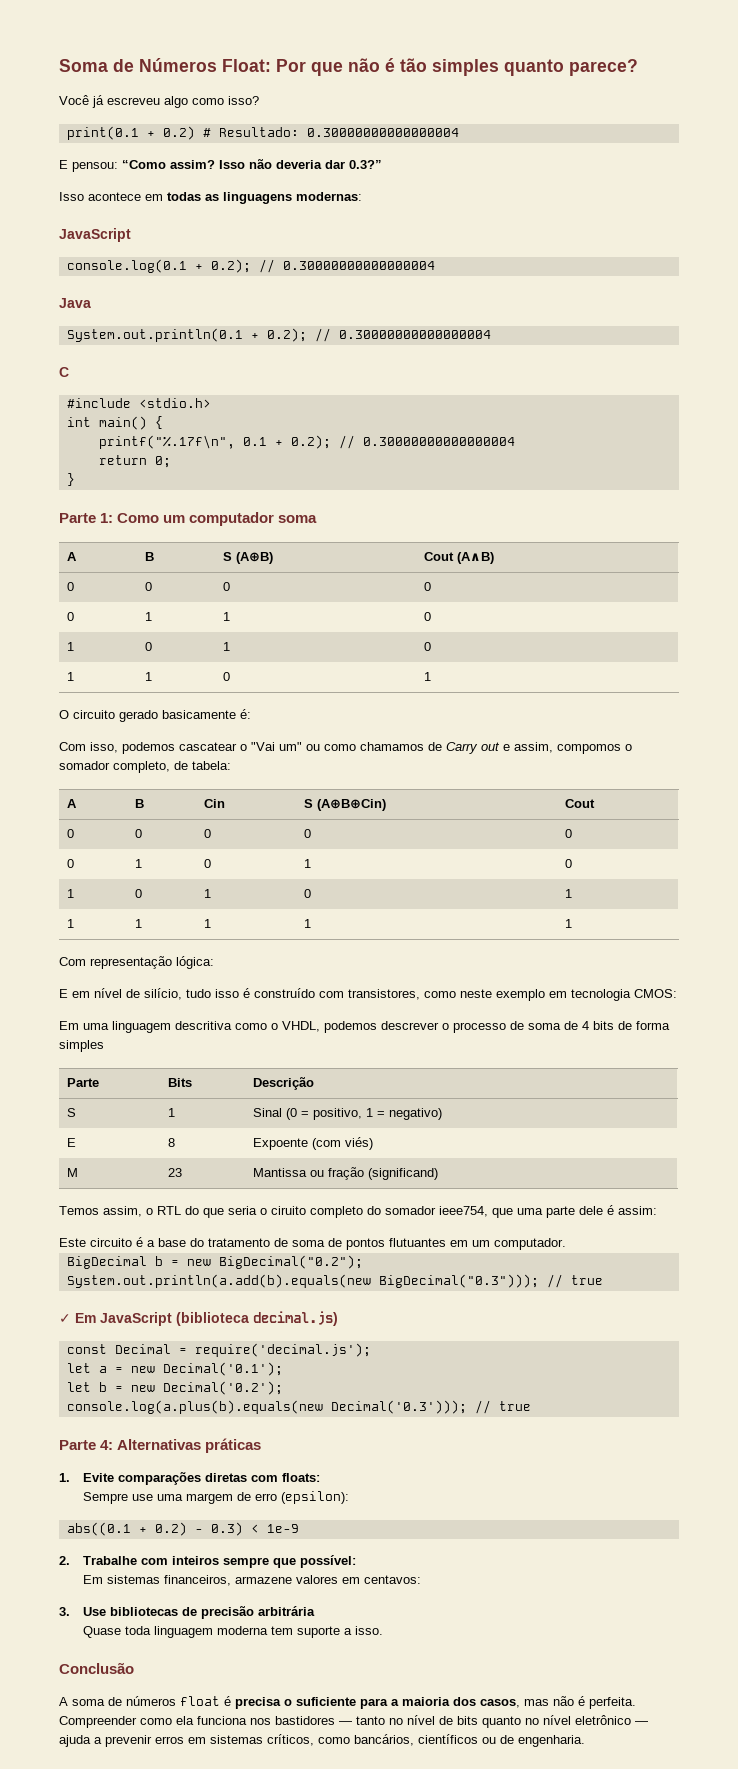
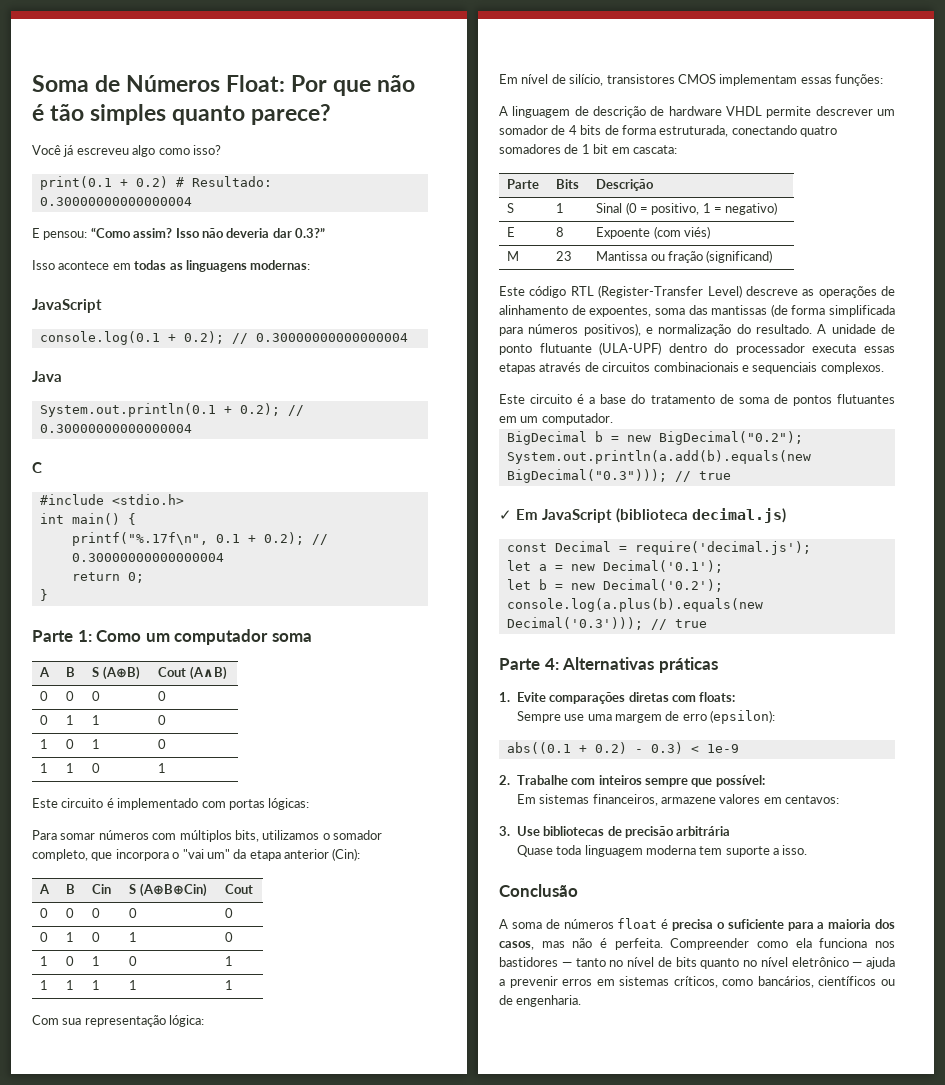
[59,709,251,722] [59,742,632,754] [59,761,231,773] O circuito gerado basicamente é: // Com isso, podemos cascatear o "Vai um" ou como chamamos de Carry out e assim, compomos o somador completo, de tabela: -> [32,798,310,810] [32,830,382,842] [32,848,361,861] Este circuito é implementado com portas lógicas: // Para somar números com múltiplos bits, utilizamos o somador completo, que incorpora o "vai um" da etapa anterior (Cin):
(86, 961) none -> [62,1018,82,1025] sua
[59,989,90,998] E em -> [499,74,518,84] Em
[186,988,677,1001] [59,1021,561,1033] tudo isso é construído com transistores, como neste exemplo em tecnologia CMOS: // Em uma linguagem descritiva como o VHDL, podemos descrever o processo de soma -> [606,74,883,86] [499,106,895,118] [499,125,548,135] transistores CMOS implementam essas funções: // A linguagem de descrição de hardware VHDL permite descrever um somador
[59,1040,104,1052] simples -> [659,125,837,137] [499,144,677,154] estruturada, conectando quatro somadores de 1 bit em cascata:
[59,1205,657,1218] Temos assim, o RTL do que seria o ciruito completo do somador ieee754, que uma parte dele é assim: -> [499,285,895,298] [499,304,895,317] [499,323,895,336] [499,342,895,355] [499,362,884,374] Este código RTL (Register-Transfer Level) descreve as operações de alinhamento de expoentes, soma das mantissas (de forma simplificada para números positivos), e normalização do resultado. A unidade de ponto flutuante (ULA-UPF) dentro do processador executa essas etapas através de circuitos combinacionais e sequenciais complexos.

